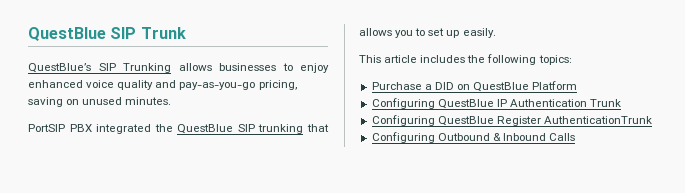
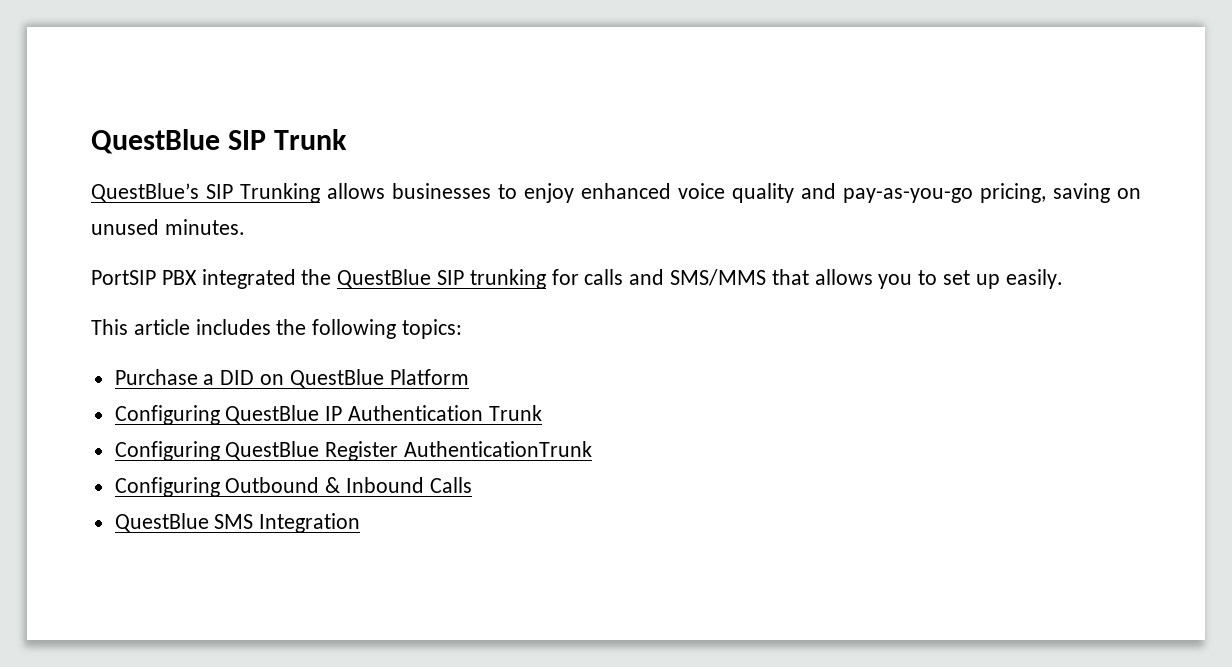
(304, 129) none -> [551,269,767,286] for calls and SMS/MMS
(576, 137) none -> [114,513,361,533] // QuestBlue SMS Integration

